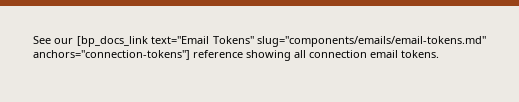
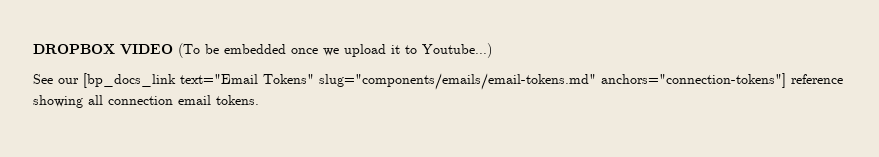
(33, 40) none -> [33,43,492,58] DROPBOX VIDEO (To be embedded once we upload it to Youtube...) //

